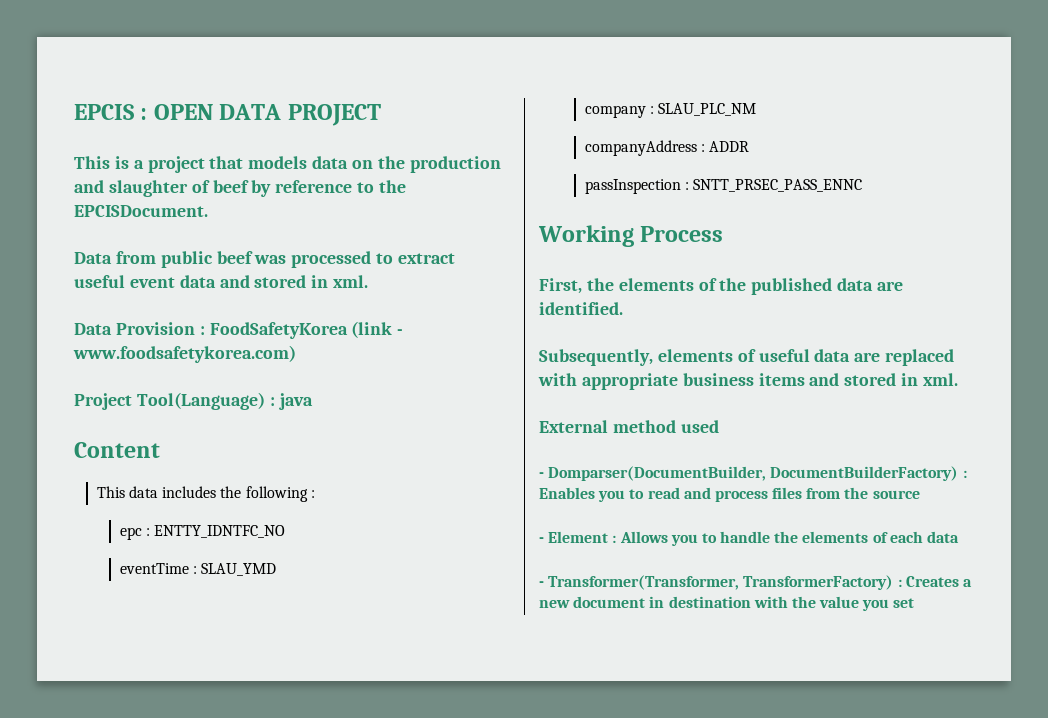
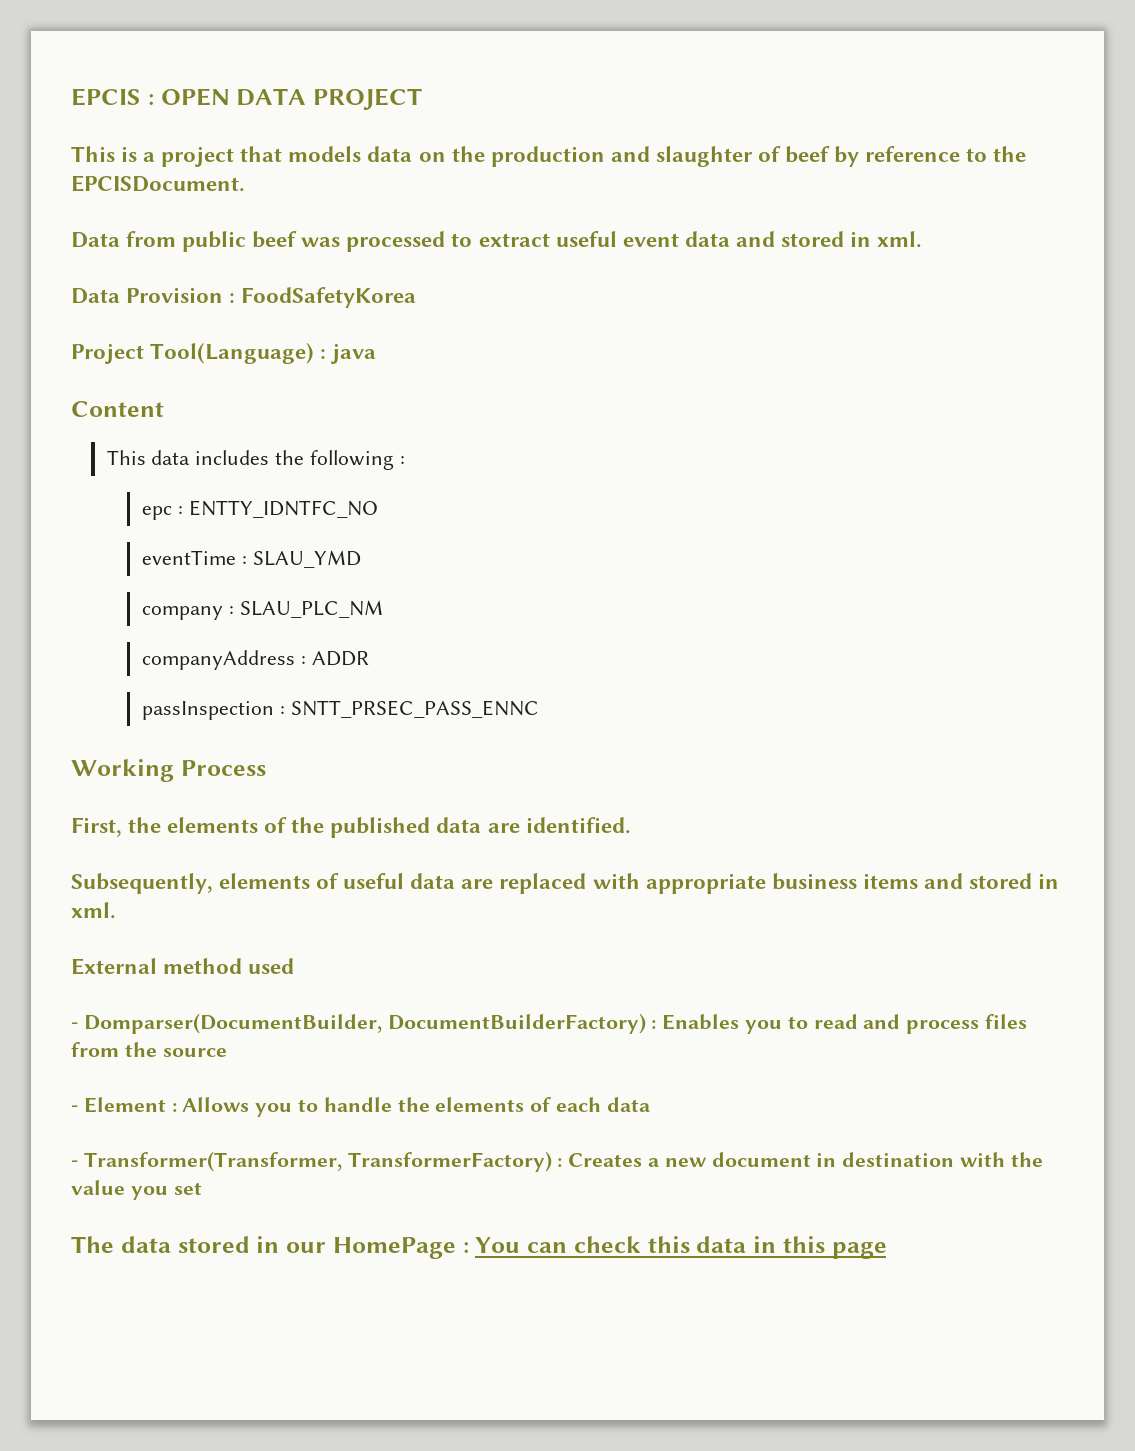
[351,321,404,338] [73,345,296,363] (link - www.foodsafetykorea.com) -> (417, 297) none
(915, 603) none -> [71,1236,887,1259] // The data stored in our HomePage : You can check this data in this page

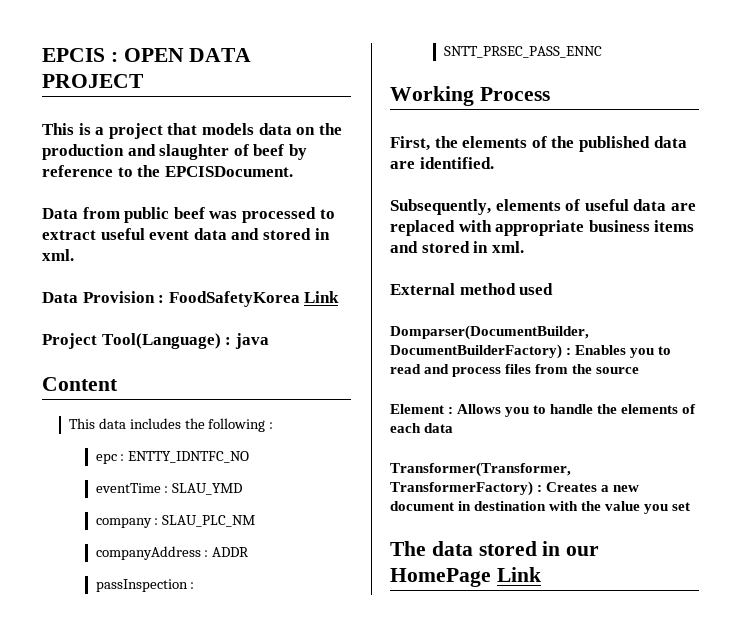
(417, 297) none -> [304,291,340,303] Link
[71,1022,78,1029] - -> (554, 289) none
[71,1105,78,1112] - -> (640, 370) none
[71,1160,78,1167] - -> (454, 428) none
[462,1236,887,1259] : You can check this data in this page -> [496,567,541,582] Link

